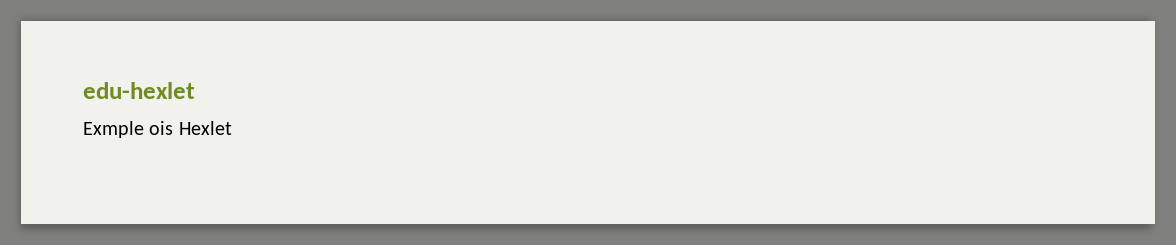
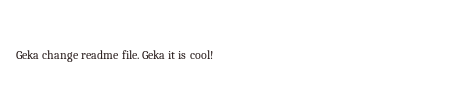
[83,82,195,99] [83,121,232,138] edu-hexlet // Exmple ois Hexlet -> [16,50,213,62] Geka change readme file. Geka it is cool!

